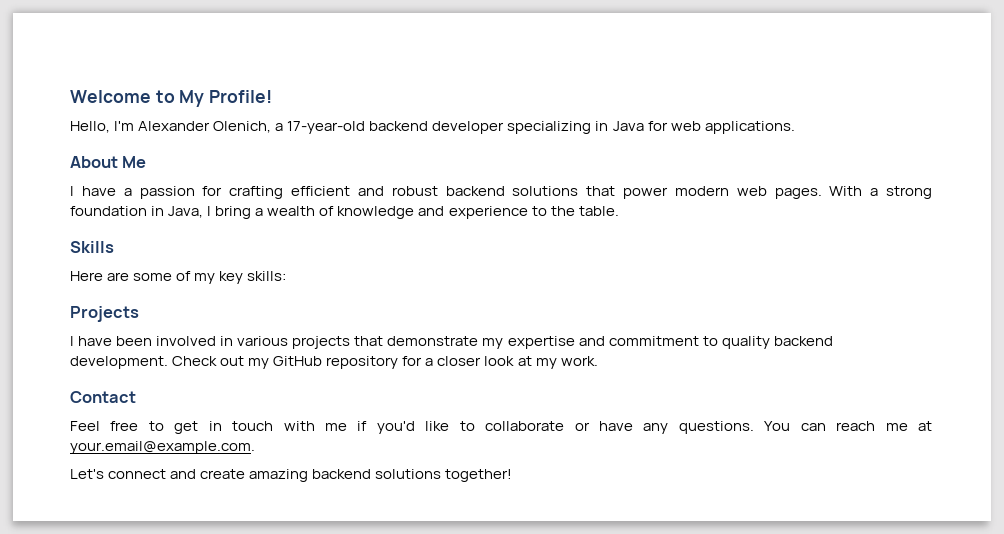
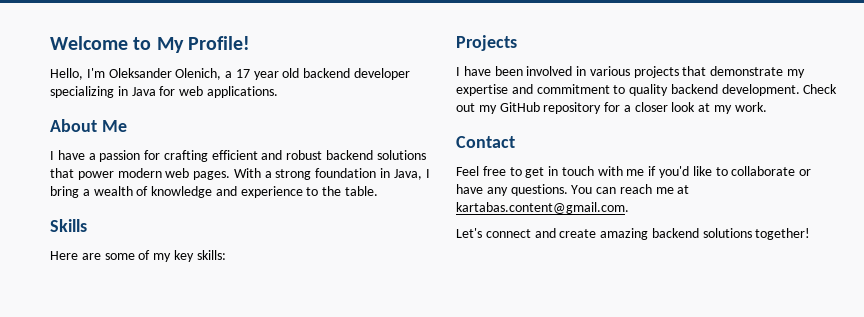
[138,121,211,131] Alexander -> [108,68,172,78] Oleksander
[287,121,366,134] 17-year-old -> [235,68,300,80] 17 year old
[70,441,255,454] your.email@example.com. -> [456,202,629,214] kartabas.content@gmail.com.

